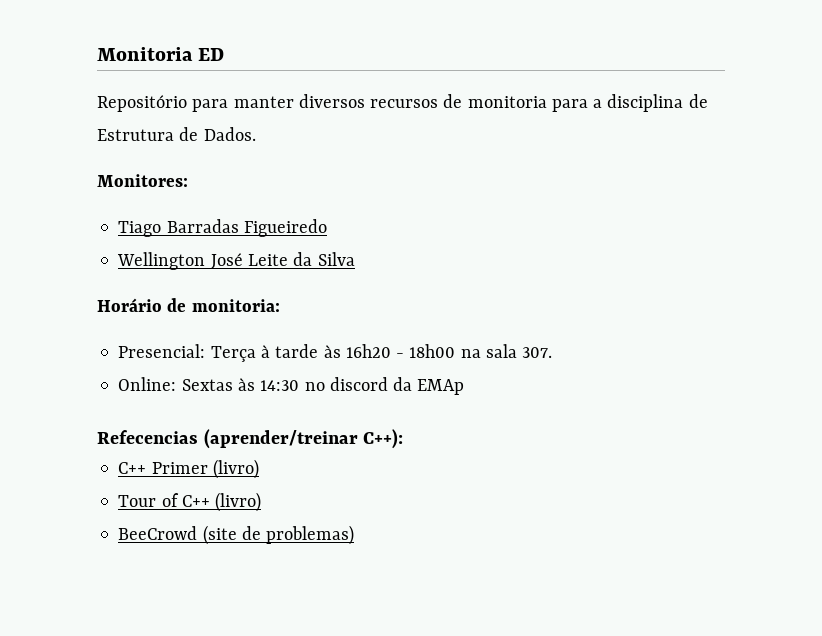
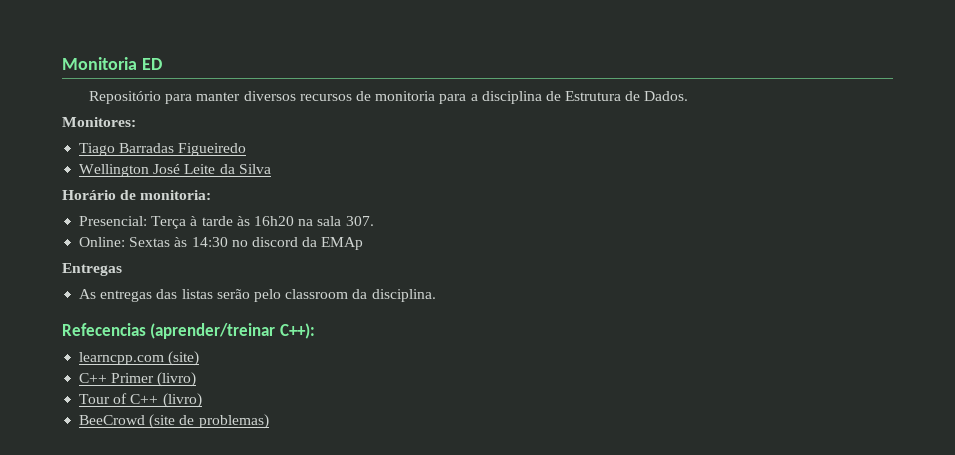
[396,344,456,358] - 18h00 -> (294, 221) none
(465, 387) none -> [62,263,122,276] [79,289,436,302] // Entregas // As entregas das listas serão pelo classroom da disciplina.
(404, 439) none -> [79,351,200,366] // learncpp.com (site)

